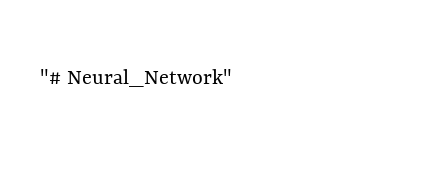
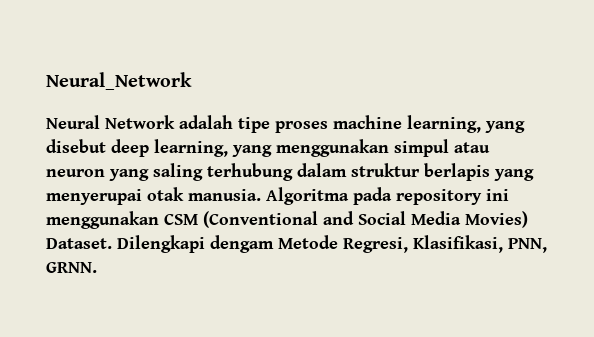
[40,69,233,87] "# Neural_Network" -> [46,72,192,90] [46,115,525,133] [46,139,490,157] [46,163,534,181] [46,187,509,205] [46,211,528,229] [46,235,547,253] [46,262,97,273] Neural_Network // Neural Network adalah tipe proses machine learning, yang disebut deep learning, yang menggunakan simpul atau neuron yang saling terhubung dalam struktur berlapis yang menyerupai otak manusia. Algoritma pada repository ini menggunakan CSM (Conventional and Social Media Movies) Dataset. Dilengkapi dengam Metode Regresi, Klasifikasi, PNN, GRNN.

